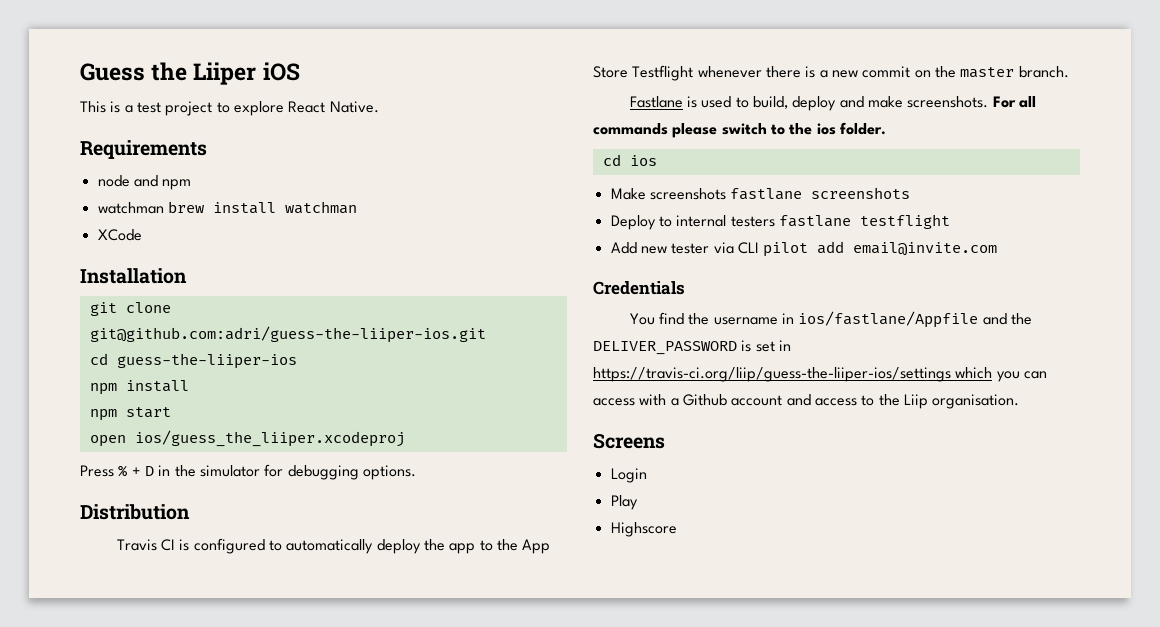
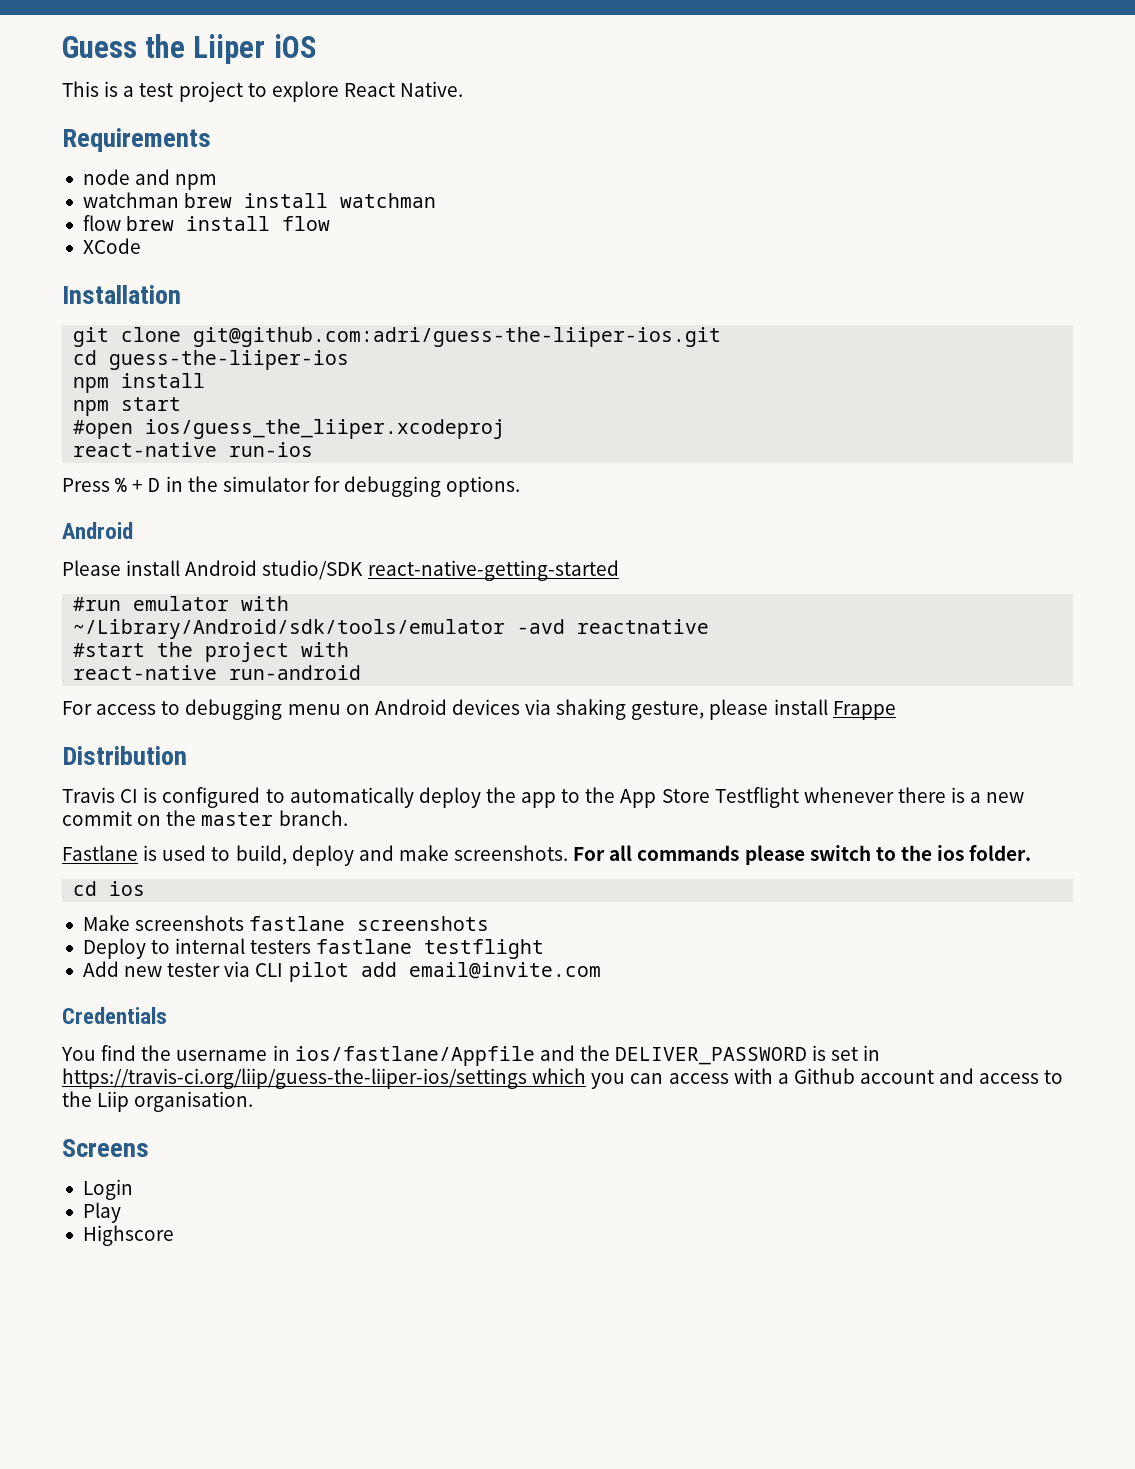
(357, 207) none -> [82,215,331,231] // flow brew install flow
[89,435,126,447] open -> [73,420,134,439] #open
(405, 438) none -> [73,442,314,457] // react-native run-ios
(416, 472) none -> [62,522,133,539] [62,560,619,581] [73,596,290,611] [73,619,710,639] [73,642,350,662] [73,665,362,680] [62,699,896,720] // Android // Please install Android studio/SDK react-native-getting-started // #run emulator with // ~/Library/Android/sdk/tools/emulator -avd reactnative // #start the project with // react-native run-android // For access to debugging menu on Android devices via shaking gesture, please install Frappe

